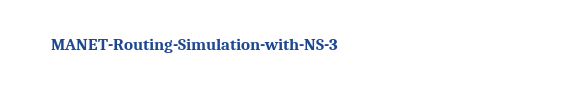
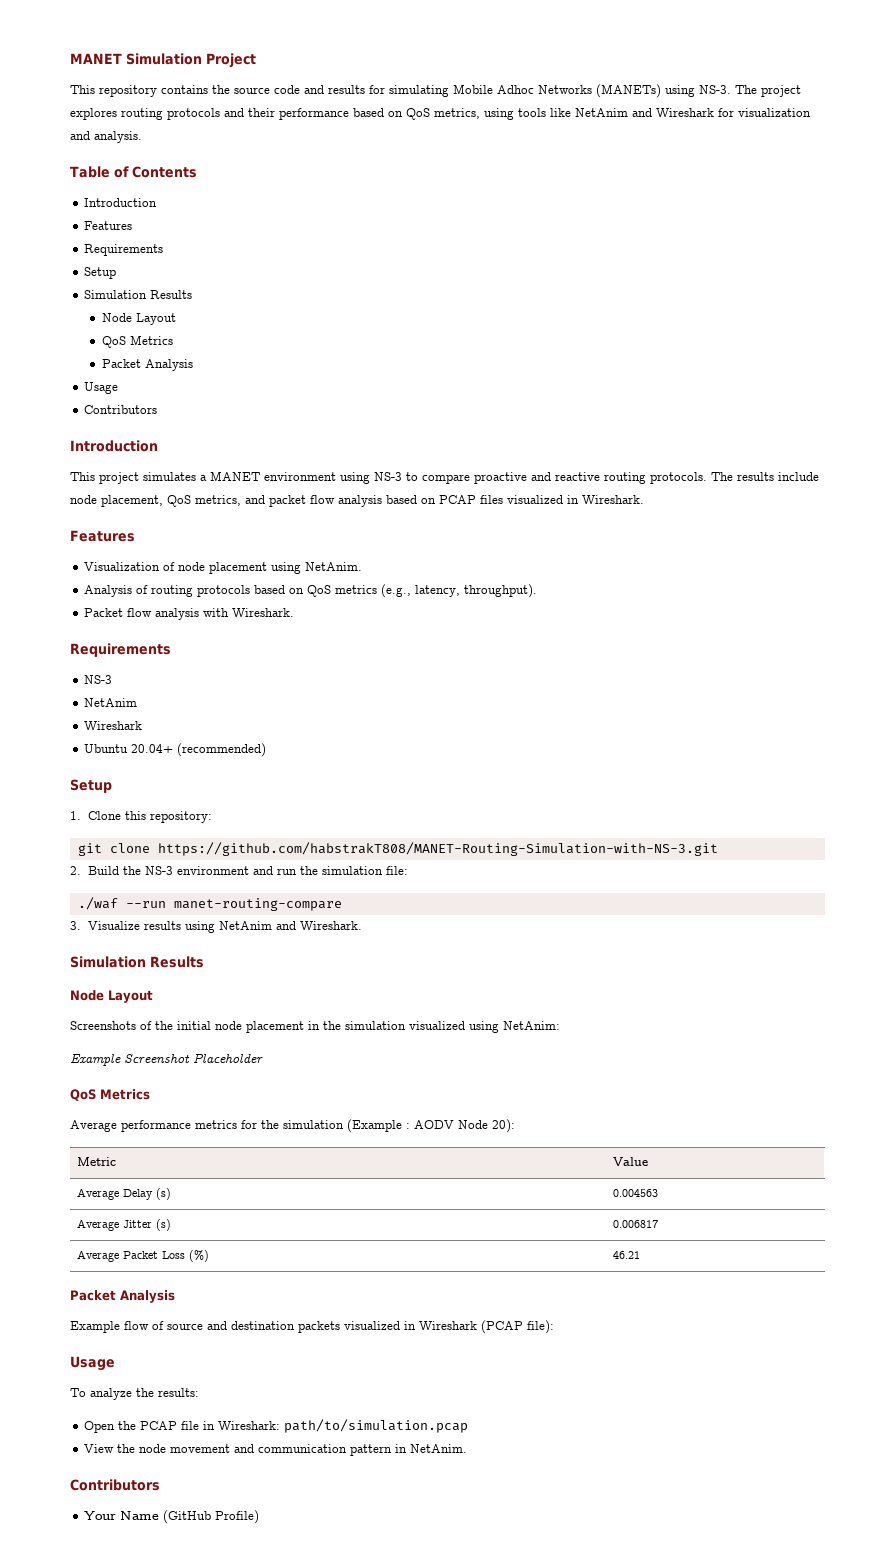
[51,38,338,53] MANET-Routing-Simulation-with-NS-3 -> [70,53,256,68] [70,84,801,98] [70,108,811,120] [70,131,142,143] [70,166,197,178] [84,198,158,207] [84,221,133,230] [84,244,164,256] [84,267,117,279] [84,290,193,299] [102,313,177,325] [102,335,174,348] [102,359,194,371] [84,382,119,394] [84,405,158,414] [70,440,158,452] [70,471,819,484] [70,495,644,507] [70,530,135,542] [84,562,363,574] [84,584,538,598] [84,608,295,620] [70,643,171,657] [84,675,113,684] [84,698,138,707] [84,721,143,730] [84,743,267,757] [70,779,112,793] [70,811,212,823] [77,842,718,856] [70,866,408,875] [77,897,342,911] [70,921,362,933] [70,956,204,968] [70,990,153,1003] [70,1021,560,1033] [70,1053,263,1066] [70,1089,150,1101] [70,1119,515,1133] [76,1157,116,1166] [612,1157,648,1166] [76,1188,171,1200] [612,1189,658,1197] [76,1219,171,1231] [612,1220,658,1228] [76,1250,209,1262] [612,1251,640,1259] [70,1290,175,1303] [70,1320,554,1334] [70,1356,115,1371] [70,1388,199,1400] [84,1419,469,1433] [84,1444,468,1456] [70,1479,160,1491] [84,1510,260,1524] MANET Simulation Project // This repository contains the source code and results for simulating Mobile Adhoc Networks (MANETs) using NS-3. The project explores routing protocols and their performance based on QoS metrics, using tools like NetAnim and Wireshark for visualization and analysis. // Table of Contents // Introduction // Features // Requirements // Setup // Simulation Results // Node Layout // QoS Metrics // Packet Analysis // Usage // Contributors // Introduction // This project simulates a MANET environment using NS-3 to compare proactive and reactive routing protocols. The results include node placement, QoS metrics, and packet flow analysis based on PCAP files visualized in Wireshark. // Features // Visualization of node placement using NetAnim. // Analysis of routing protocols based on QoS metrics (e.g., latency, throughput). // Packet flow analysis with Wireshark. // Requirements // NS-3 // NetAnim // Wireshark // Ubuntu 20.04+ (recommended) // Setup // 1. Clone this repository: // git clone https://github.com/habstrakT808/MANET-Routing-Simulation-with-NS-3.git // 2. Build the NS-3 environment and run the simulation file: // ./waf --run manet-routing-compare // 3. Visualize results using NetAnim and Wireshark. // Simulation Results // Node Layout // Screenshots of the initial node placement in the simulation visualized using NetAnim: // Example Screenshot Placeholder // QoS Metrics // Average performance metrics for the simulation (Example : AODV Node 20): // Metric | Value // Average Delay (s) | 0.004563 // Average Jitter (s) | 0.006817 // Average Packet Loss (%) | 46.21 // Packet Analysis // Example flow of source and destination packets visualized in Wireshark (PCAP file): // Usage // To analyze the results: // Open the PCAP file in Wireshark: path/to/simulation.pcap // View the node movement and communication pattern in NetAnim. // Contributors // Your Name (GitHub Profile)

